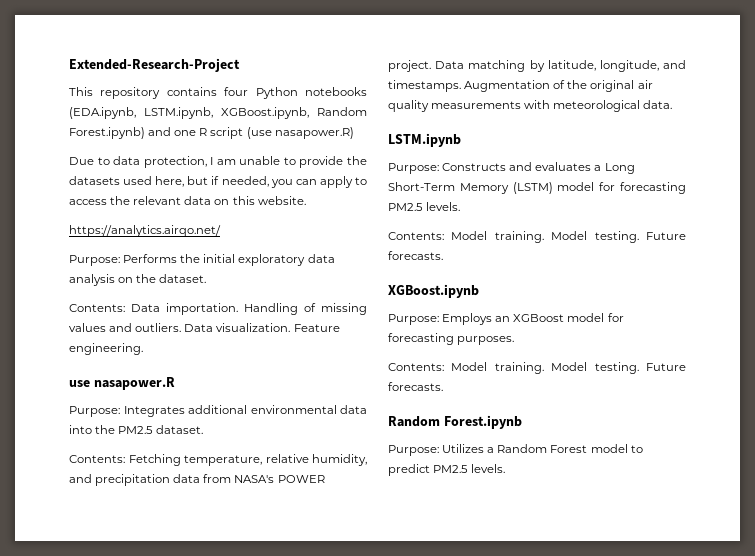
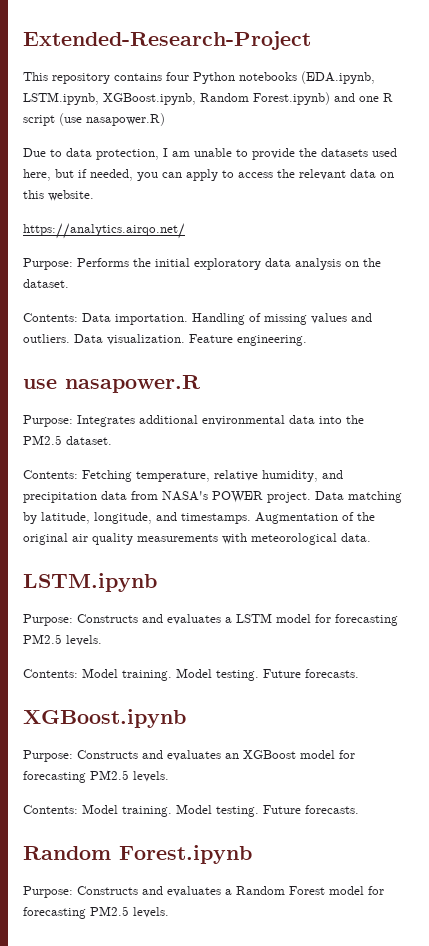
[604,163,635,174] [388,182,553,194] Long Short-Term Memory (LSTM) -> [236,613,272,623] LSTM
[442,313,493,325] Employs -> [77,750,221,761] Constructs and evaluates
[457,336,515,345] purposes. -> [90,770,169,782] PM2.5 levels.
[442,444,485,453] Utilizes -> [77,886,221,897] Constructs and evaluates
[630,445,643,453] [388,464,430,476] to predict -> [368,886,384,895] [23,907,86,919] for forecasting

